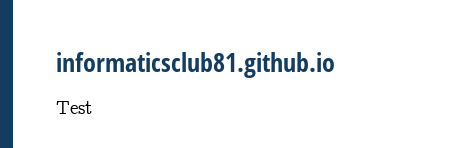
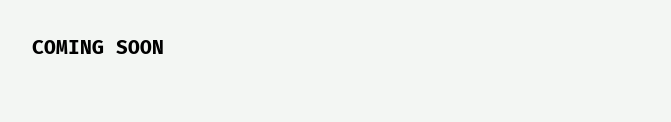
[56,52,335,78] [56,101,92,114] informaticsclub81.github.io // Test -> [32,40,164,54] COMING SOON

